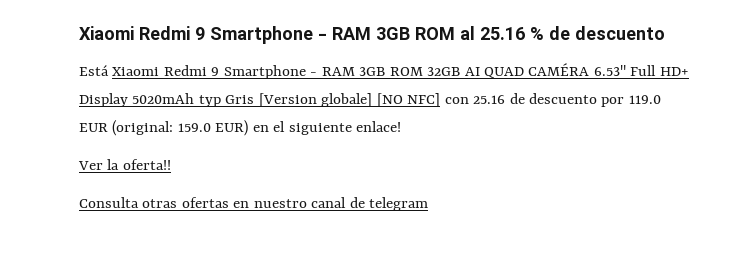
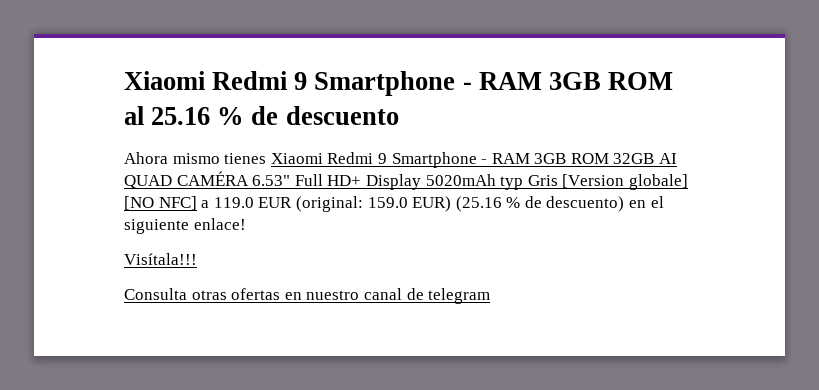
[79,65,109,76] Está -> [124,152,267,164] Ahora mismo tienes
[444,93,625,107] con 25.16 de descuento por -> [201,200,210,208] a
(249, 128) none -> [455,196,625,212] (25.16 % de descuento)
[78,159,171,170] Ver la oferta!! -> [124,253,197,265] Visítala!!!

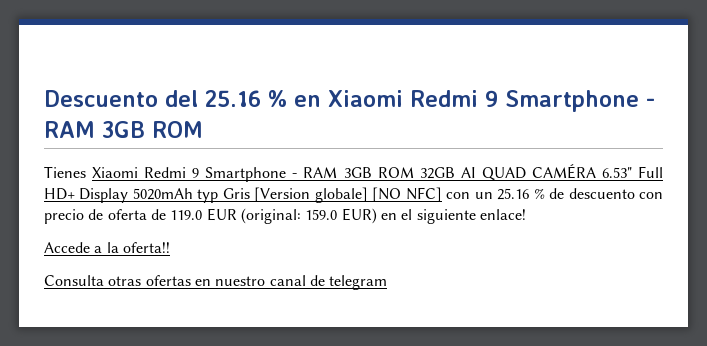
[124,71,674,96] [124,106,399,125] [124,152,267,164] Xiaomi Redmi 9 Smartphone - RAM 3GB ROM al 25.16 % de descuento // Ahora mismo tienes -> [44,90,655,112] [44,121,203,138] [44,166,86,178] Descuento del 25.16 % en Xiaomi Redmi 9 Smartphone - RAM 3GB ROM // Tienes
[201,200,210,208] a -> [446,188,664,200] [44,209,166,224] con un 25.16 % de descuento con precio de oferta de
[455,196,625,212] (25.16 % de descuento) -> (377, 216) none
[124,253,197,265] Visítala!!! -> [44,242,170,253] Accede a la oferta!!

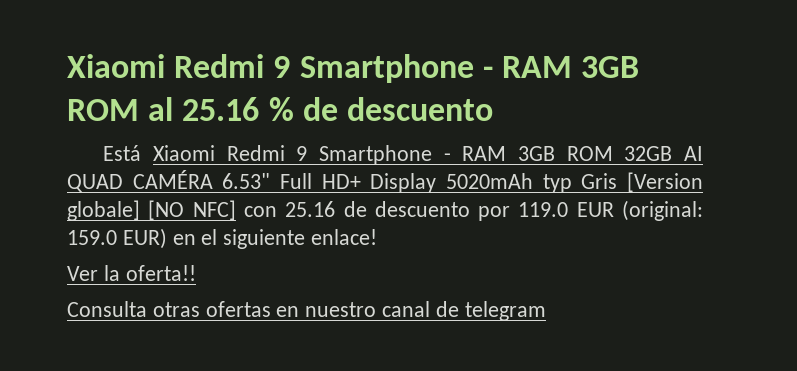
[44,90,655,112] [44,121,203,138] [44,166,86,178] Descuento del 25.16 % en Xiaomi Redmi 9 Smartphone - RAM 3GB ROM // Tienes -> [67,54,640,83] [67,97,493,121] [103,145,142,161] Xiaomi Redmi 9 Smartphone - RAM 3GB ROM al 25.16 % de descuento // Está
[474,188,664,200] [44,209,166,224] un 25.16 % de descuento con precio de oferta de -> [285,201,511,221] 25.16 de descuento por
[44,242,103,253] Accede a -> [67,266,98,281] Ver

